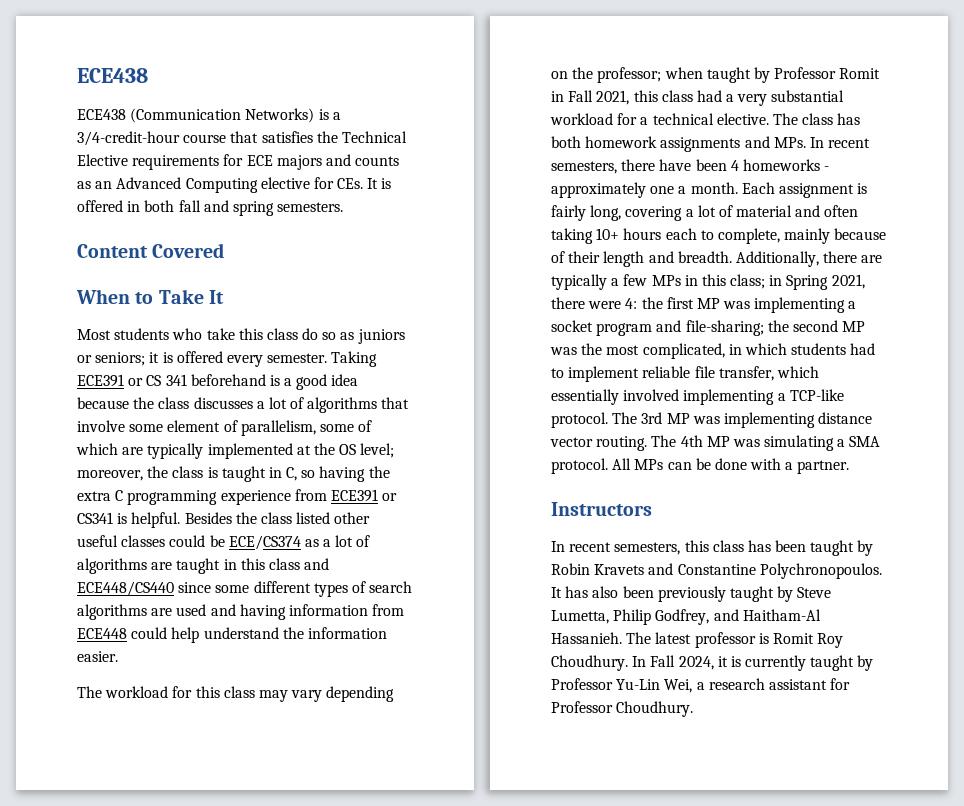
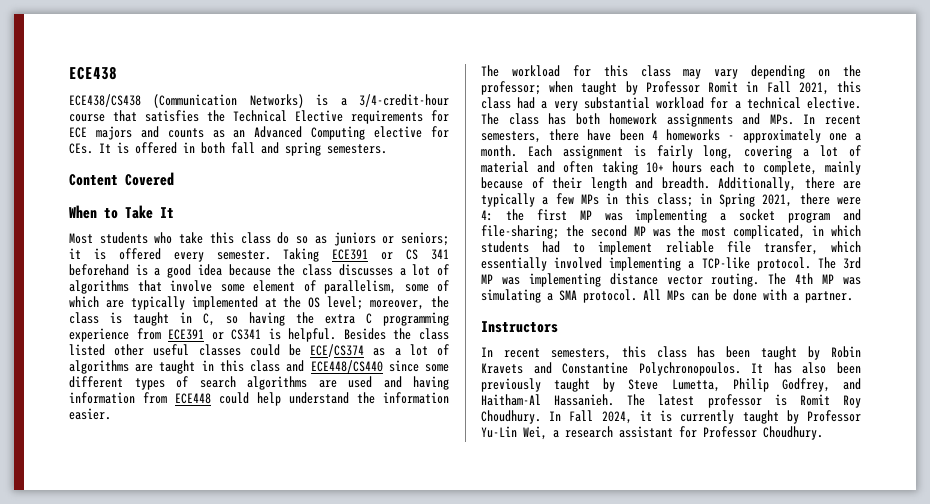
[77,109,126,120] ECE438 -> [69,94,141,107] ECE438/CS438

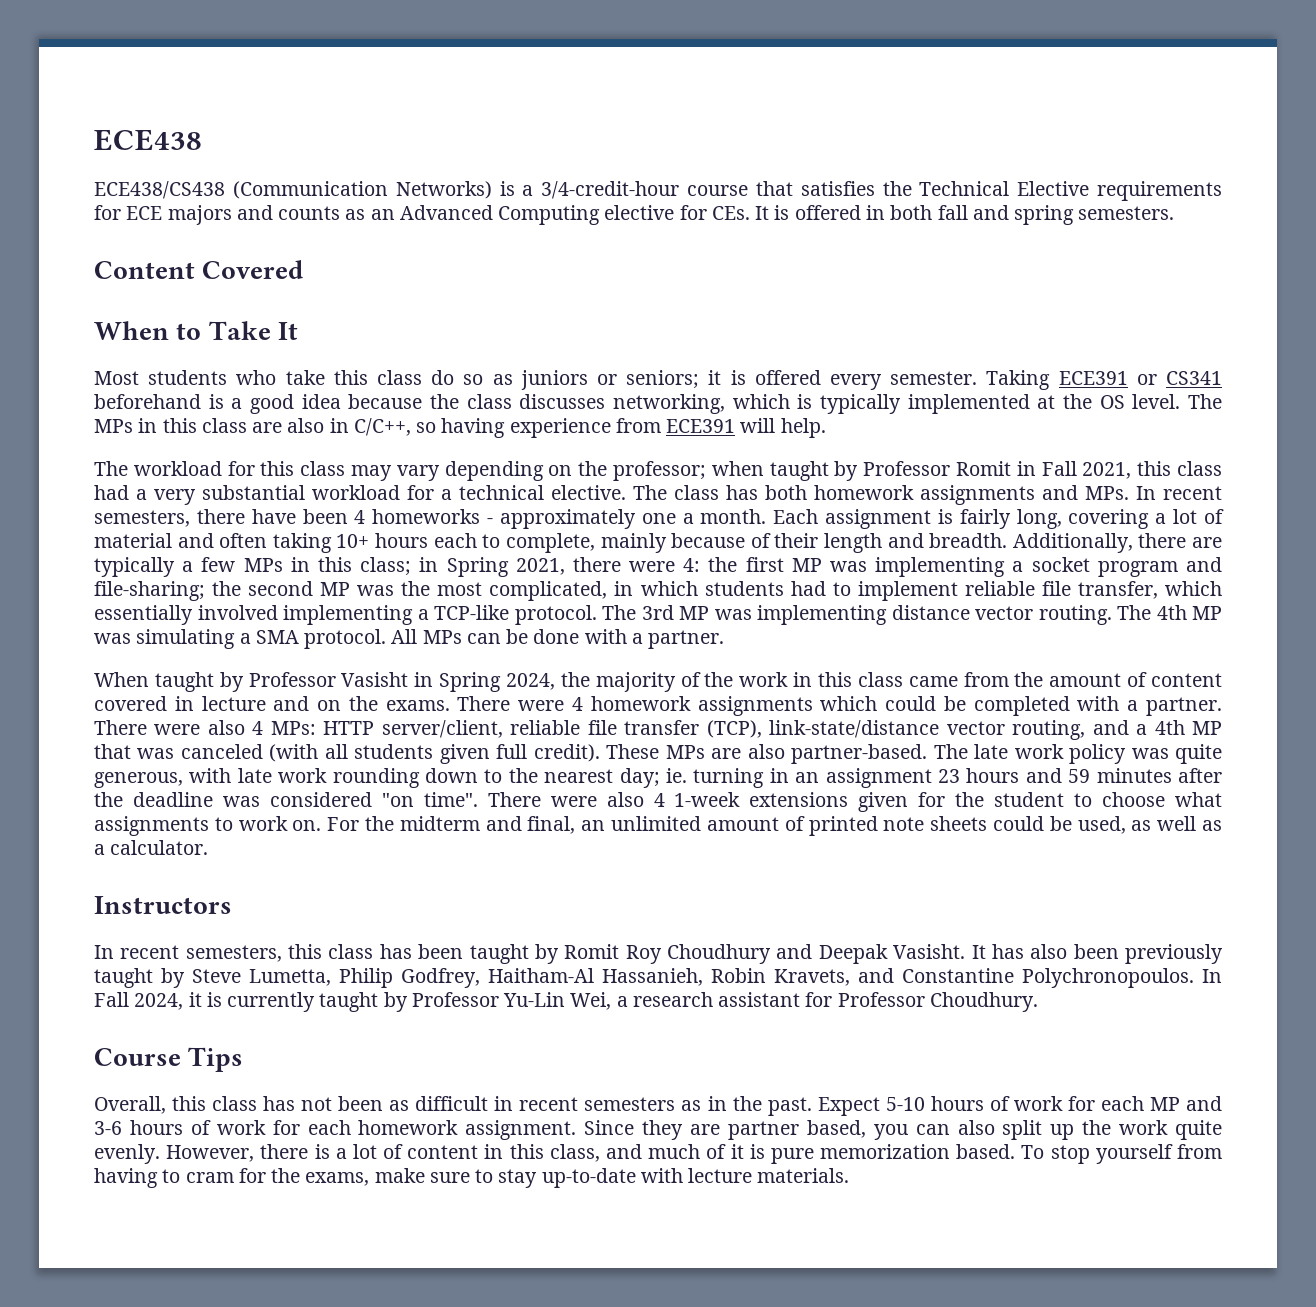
[406,249,450,260] CS 341 -> [1166,371,1223,385] CS341
[399,264,450,276] [69,280,449,294] [69,296,124,308] a lot of algorithms that involve some element of parallelism, some of which are -> [613,394,813,414] networking, which is
[327,296,450,310] [69,312,449,326] [69,328,449,342] [69,344,449,357] [69,360,450,374] [69,376,449,390] [69,392,449,406] [69,408,111,420] level; moreover, the class is taught in C, so having the extra C programming experience from ECE391 or CS341 is helpful. Besides the class listed other useful classes could be ECE/CS374 as a lot of algorithms are taught in this class and ECE448/CS440 since some different types of search algorithms are used and having information from ECE448 could help understand the information easier. -> [1132,394,1222,409] [94,418,826,438] level. The MPs in this class are also in C/C++, so having experience from ECE391 will help.
(853, 297) none -> [94,672,1223,692] [94,696,1223,716] [94,720,1223,740] [94,744,1222,764] [94,768,1222,788] [94,792,1222,812] [94,816,1223,836] [94,840,209,855] // When taught by Professor Vasisht in Spring 2024, the majority of the work in this class came from the amount of content covered in lecture and on the exams. There were 4 homework assignments which could be completed with a partner. There were also 4 MPs: HTTP server/client, reliable file transfer (TCP), link-state/distance vector routing, and a 4th MP that was canceled (with all students given full credit). These MPs are also partner-based. The late work policy was quite generous, with late work rounding down to the nearest day; ie. turning in an assignment 23 hours and 59 minutes after the deadline was considered "on time". There were also 4 1-week extensions given for the student to choose what assignments to work on. For the midterm and final, an unlimited amount of printed note sheets could be used, as well as a calculator.
[831,346,861,358] [481,362,741,376] Robin Kravets and Constantine Polychronopoulos. -> [564,944,966,964] Romit Roy Choudhury and Deepak Vasisht.
[843,378,861,390] [481,394,861,408] [481,410,541,424] and Haitham-Al Hassanieh. The latest professor is Romit Roy Choudhury. -> [488,968,1194,988] Haitham-Al Hassanieh, Robin Kravets, and Constantine Polychronopoulos.
(823, 433) none -> [94,1047,244,1072] [94,1096,1223,1116] [94,1120,1222,1140] [94,1144,1222,1164] [94,1168,850,1188] // Course Tips // Overall, this class has not been as difficult in recent semesters as in the past. Expect 5-10 hours of work for each MP and 3-6 hours of work for each homework assignment. Since they are partner based, you can also split up the work quite evenly. However, there is a lot of content in this class, and much of it is pure memorization based. To stop yourself from having to cram for the exams, make sure to stay up-to-date with lecture materials.

